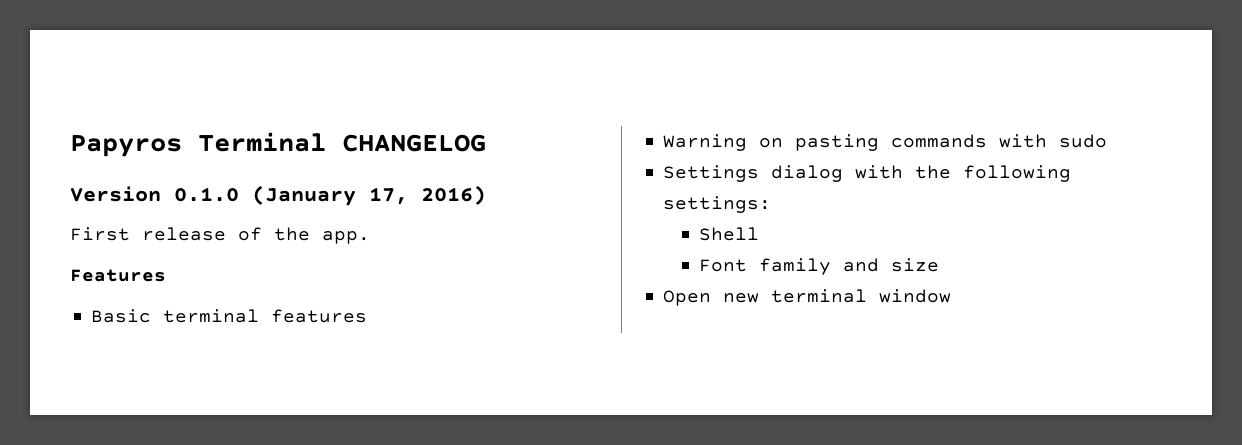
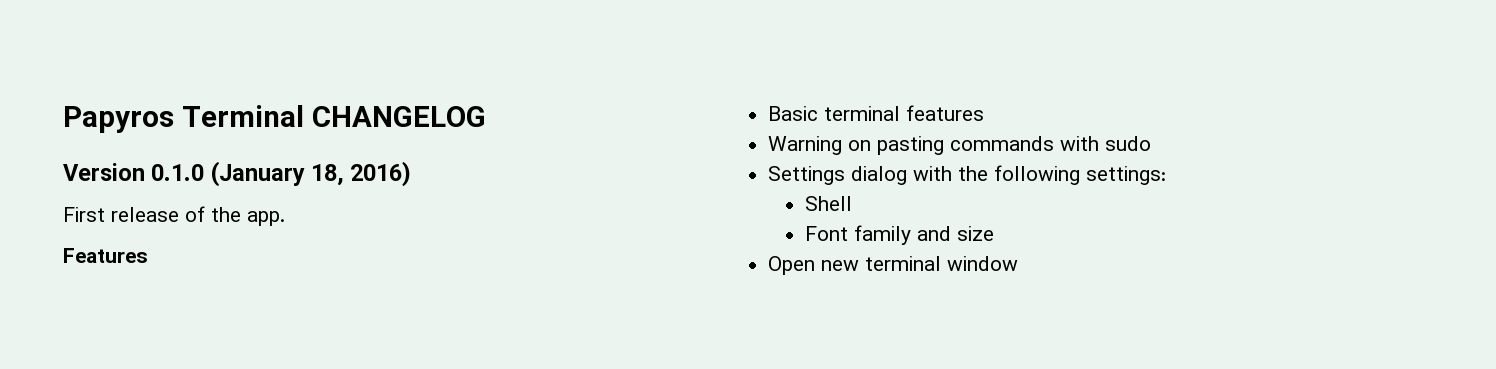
[369,187,408,205] 17, -> [311,164,345,186] 18,

